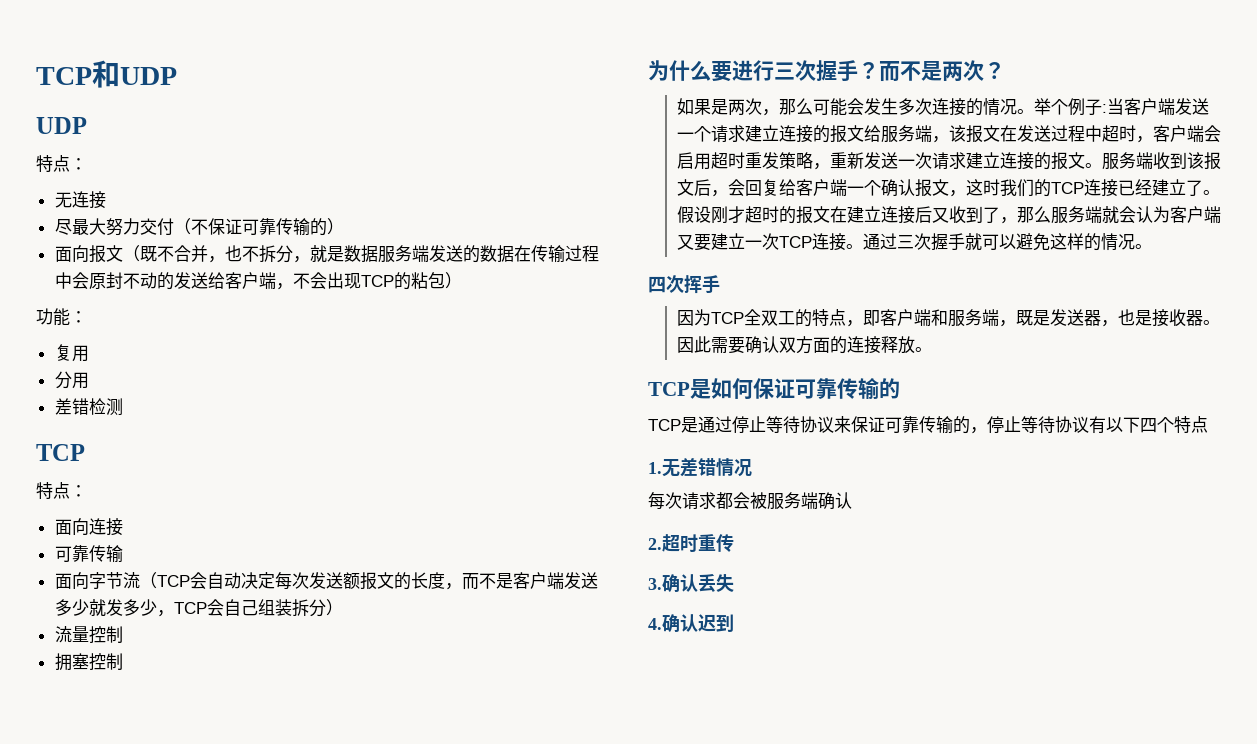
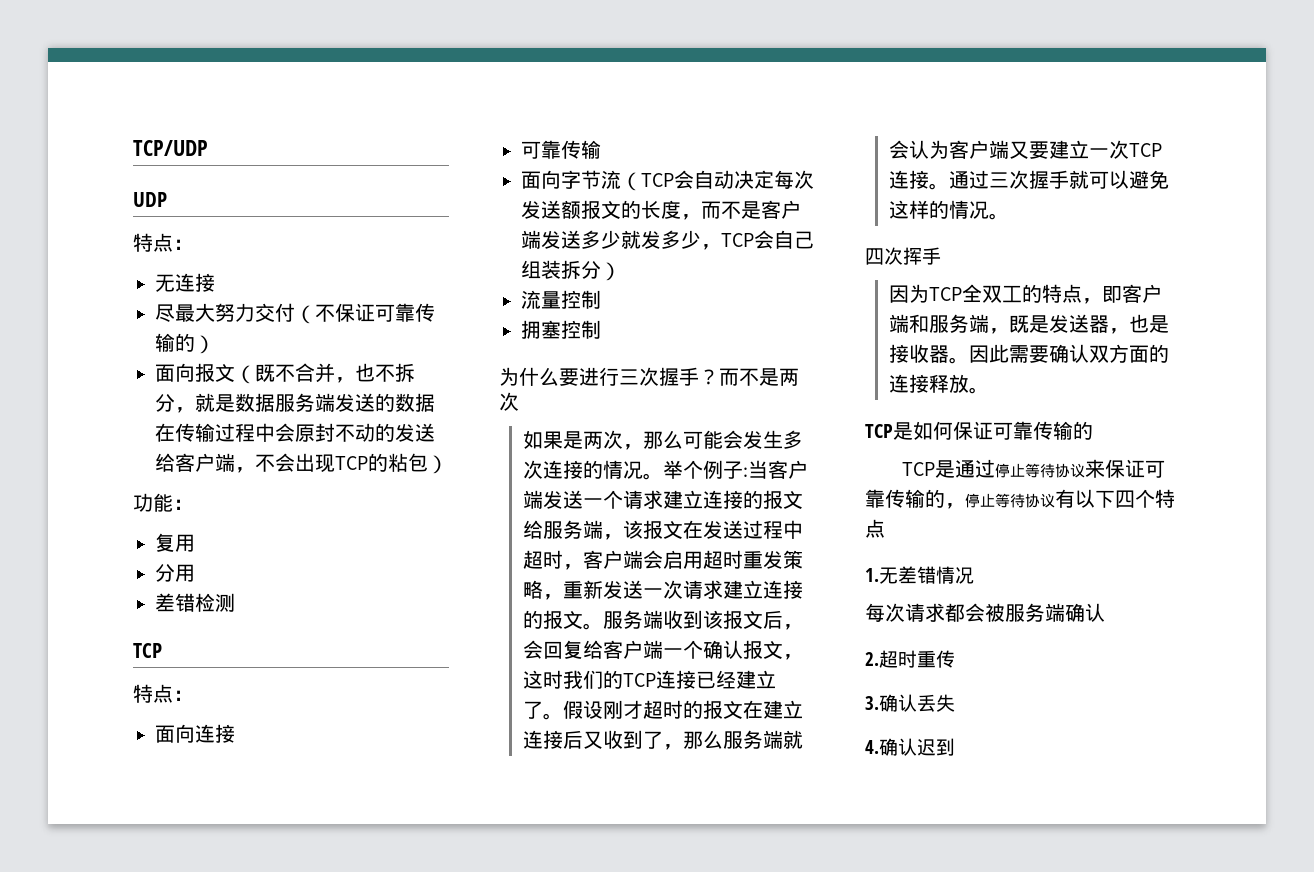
[36,60,177,88] TCP和UDP -> [133,140,208,156] TCP/UDP
[984,62,1005,79] ？ -> (519, 401) none

